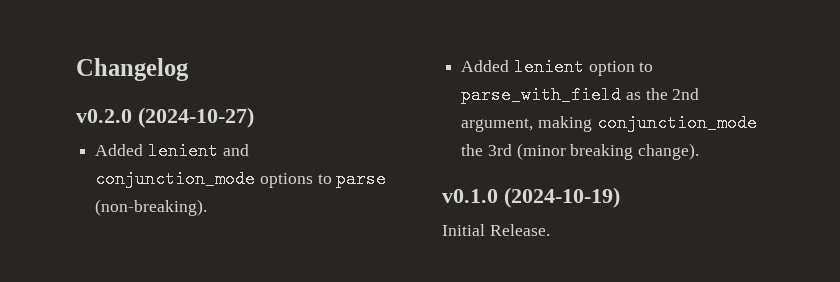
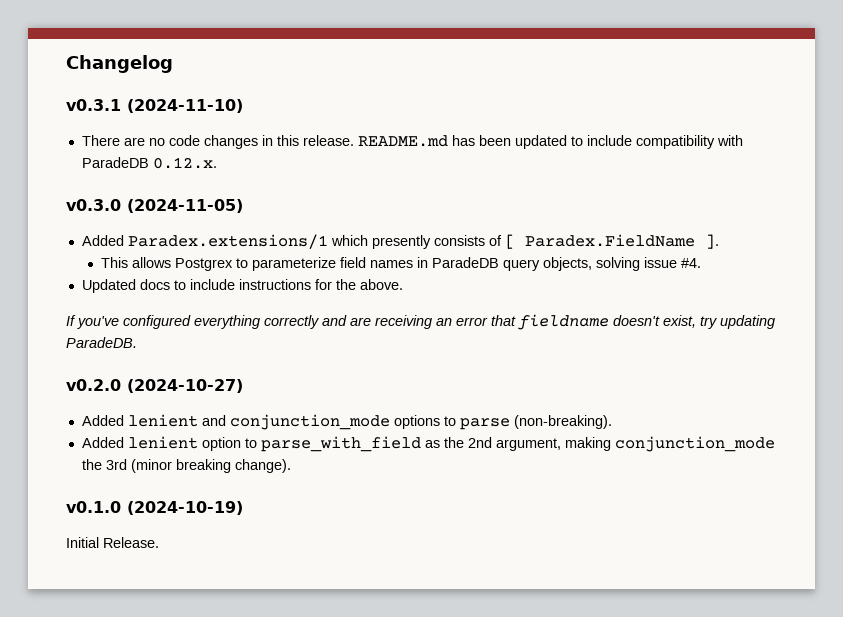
(189, 69) none -> [66,99,243,113] [81,135,743,149] [81,157,217,169] [66,199,243,213] [81,234,719,249] [101,257,702,271] [81,279,403,293] [66,314,775,330] [66,337,137,348] // v0.3.1 (2024-11-10) // There are no code changes in this release. README.md has been updated to include compatibility with ParadeDB 0.12.x. // v0.3.0 (2024-11-05) // Added Paradex.extensions/1 which presently consists of [ Paradex.FieldName ]. // This allows Postgrex to parameterize field names in ParadeDB query objects, solving issue #4. // Updated docs to include instructions for the above. // If you've configured everything correctly and are receiving an error that fieldname doesn't exist, try updating ParadeDB.

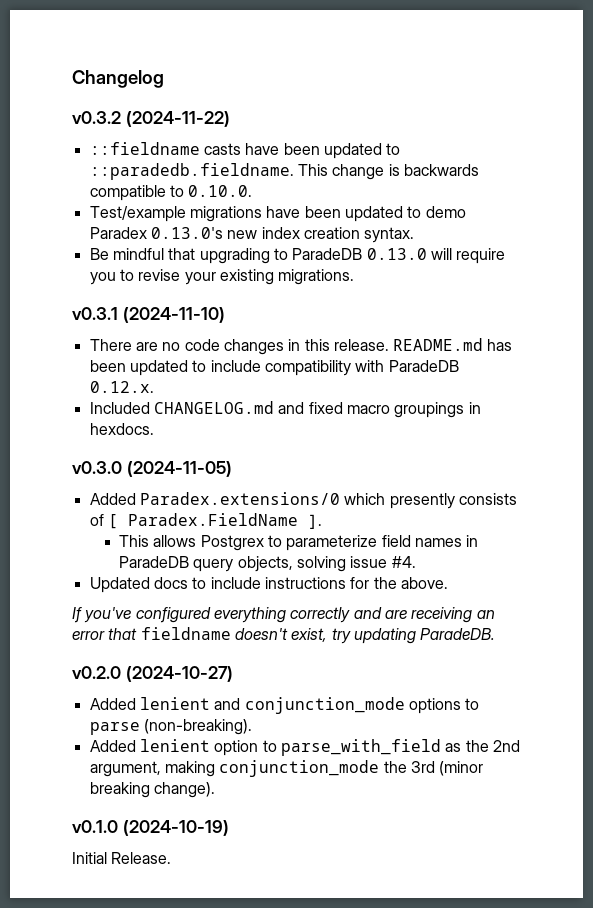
(173, 64) none -> [72,111,230,127] [89,142,401,159] [89,163,479,180] [89,185,253,201] [89,206,466,222] [89,227,415,243] [89,248,506,264] [89,269,355,285] // v0.3.2 (2024-11-22) // ::fieldname casts have been updated to ::paradedb.fieldname. This change is backwards compatible to 0.10.0. // Test/example migrations have been updated to demo Paradex 0.13.0's new index creation syntax. // Be mindful that upgrading to ParadeDB 0.13.0 will require you to revise your existing migrations.
(217, 163) none -> [89,401,481,418] [89,423,154,435] // Included CHANGELOG.md and fixed macro groupings in hexdocs.
[127,234,328,249] Paradex.extensions/1 -> [139,492,340,505] Paradex.extensions/0

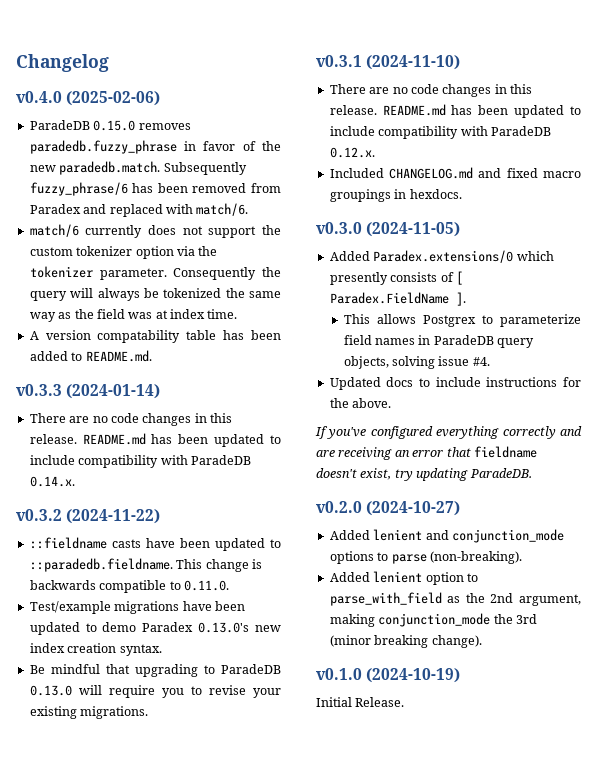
(164, 79) none -> [16,91,161,106] [29,120,191,131] [29,140,281,154] [29,161,247,175] [29,182,281,196] [29,203,249,217] [29,224,281,238] [29,246,218,259] [29,266,281,280] [29,288,281,301] [29,309,238,322] [29,330,281,343] [29,350,152,362] [16,384,161,399] [29,413,232,426] [29,433,281,447] [29,455,251,468] [29,476,75,487] // v0.4.0 (2025-02-06) // ParadeDB 0.15.0 removes paradedb.fuzzy_phrase in favor of the new paradedb.match. Subsequently fuzzy_phrase/6 has been removed from Paradex and replaced with match/6. // match/6 currently does not support the custom tokenizer option via the tokenizer parameter. Consequently the query will always be tokenized the same way as the field was at index time. // A version compatability table has been added to README.md. // v0.3.3 (2024-01-14) // There are no code changes in this release. README.md has been updated to include compatibility with ParadeDB 0.14.x.
[188,185,253,197] 0.10.0. -> [183,580,229,591] 0.11.0.

